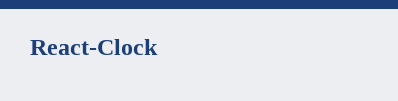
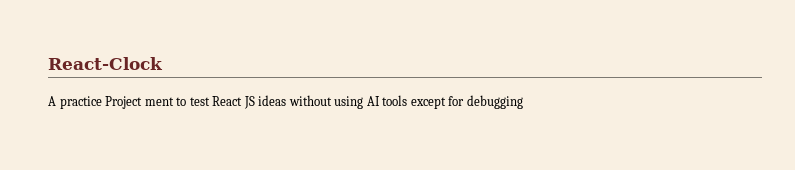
(158, 47) none -> [48,95,523,109] // A practice Project ment to test React JS ideas without using AI tools except for debugging

